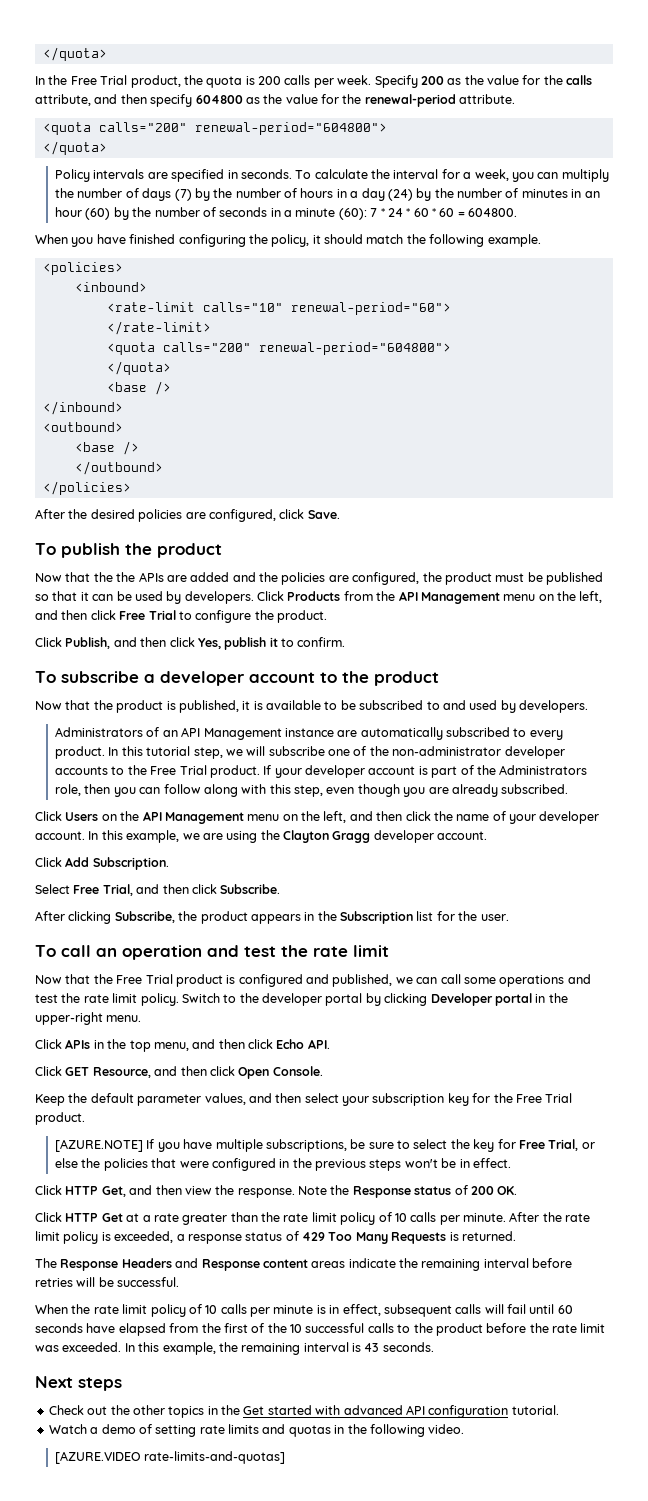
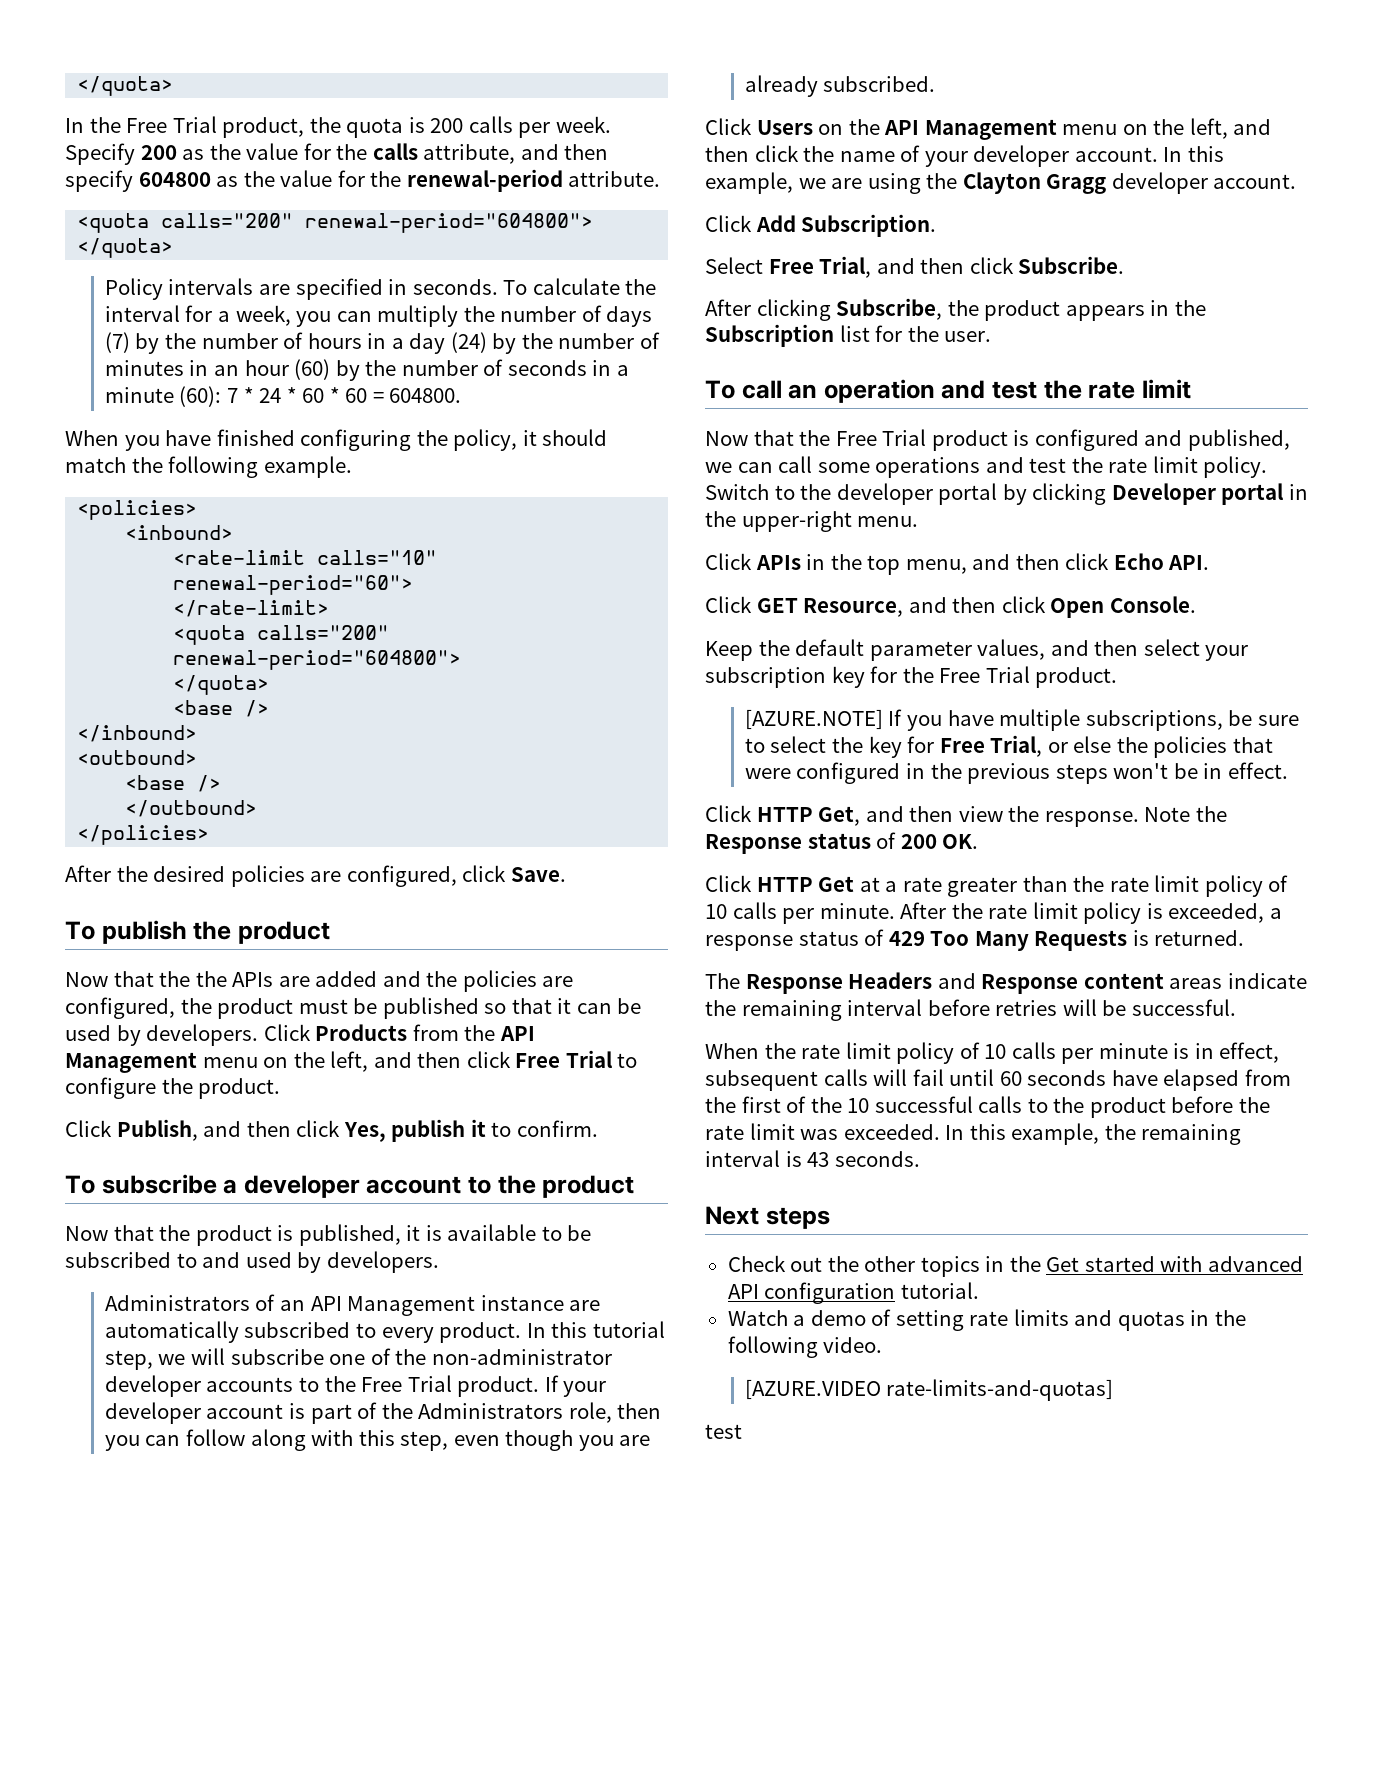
(286, 1457) none -> [705,1424,742,1439] // test

